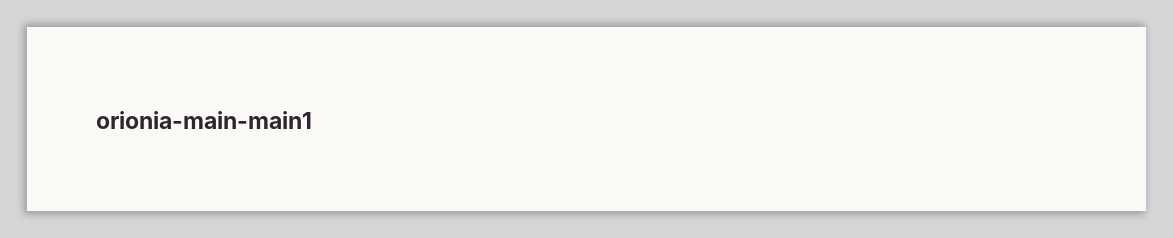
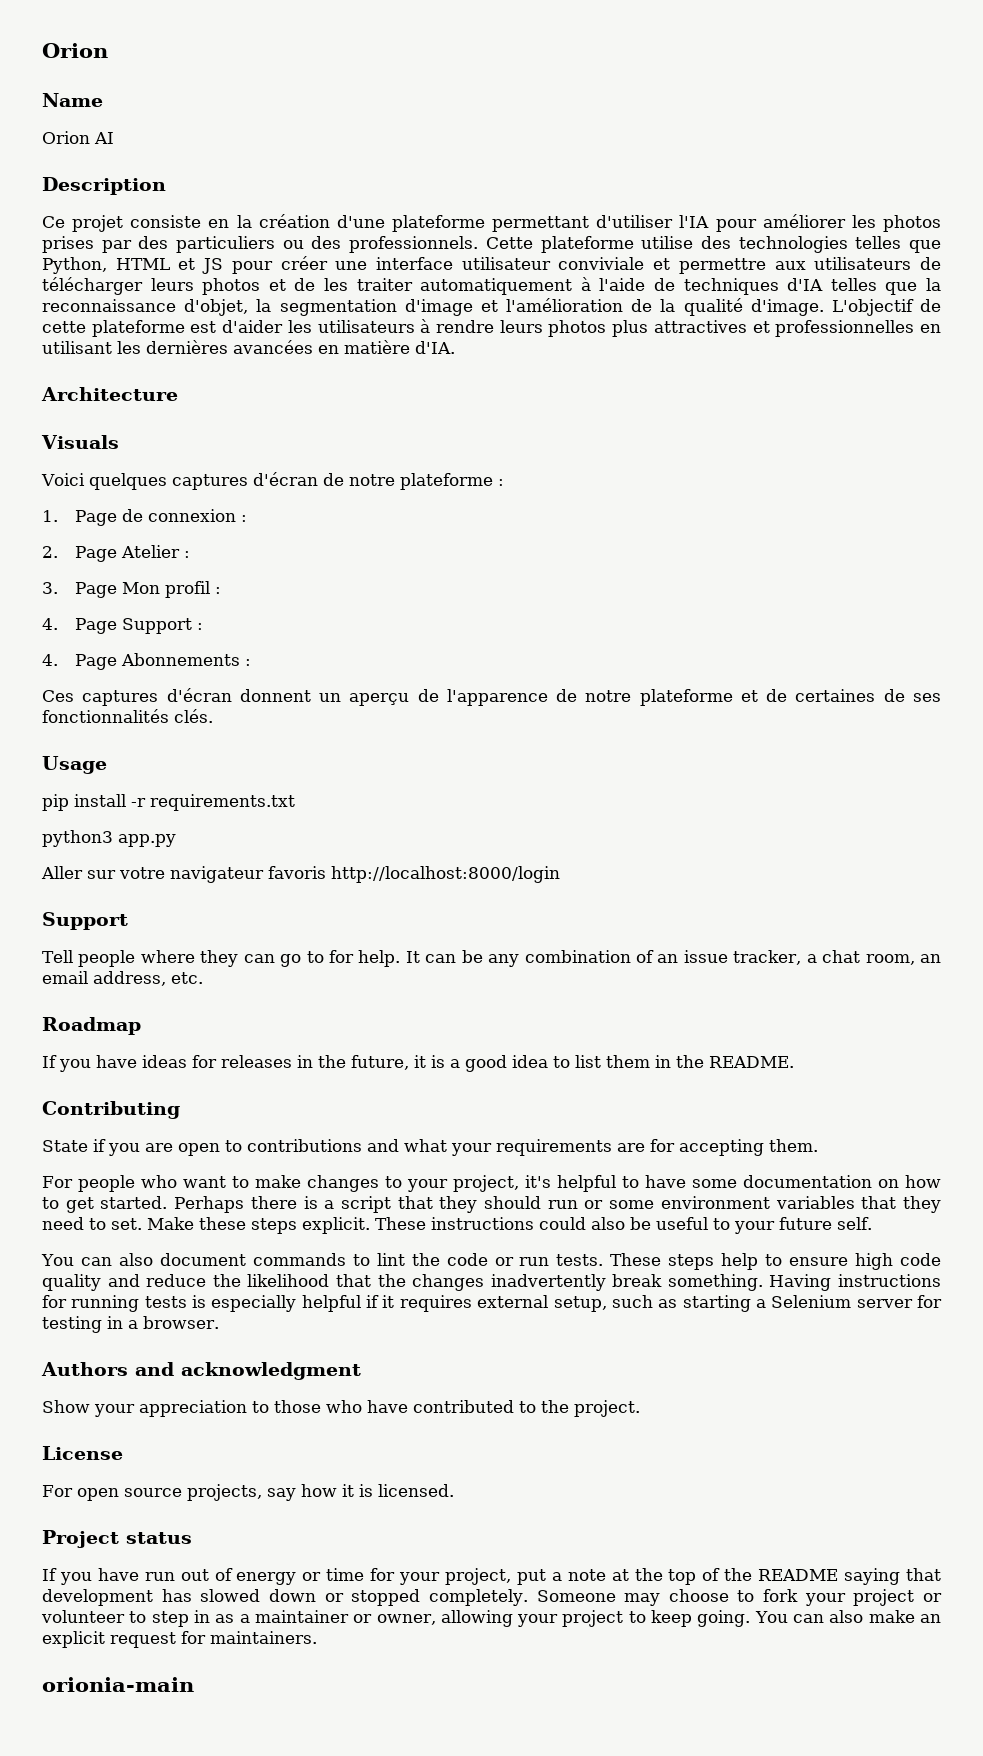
[96,111,312,129] orionia-main-main1 -> [42,43,108,58] [42,93,103,107] [42,131,114,144] [42,177,166,195] [42,214,941,232] [42,236,942,253] [42,256,941,274] [42,277,942,295] [42,298,941,316] [42,319,941,337] [42,340,455,354] [41,387,178,401] [41,435,119,449] [41,472,504,490] [42,509,247,526] [42,545,190,562] [42,581,221,598] [42,618,203,634] [42,653,251,670] [42,688,941,706] [42,709,213,723] [42,756,107,774] [42,794,295,811] [42,830,176,847] [41,866,560,883] [42,912,128,930] [42,950,941,967] [42,971,203,986] [42,1017,141,1035] [42,1055,794,1072] [42,1101,180,1119] [42,1139,818,1156] [42,1175,942,1192] [42,1196,942,1213] [42,1217,872,1234] [41,1253,941,1270] [42,1274,942,1291] [42,1295,943,1312] [42,1316,219,1333] [41,1362,361,1380] [42,1400,640,1417] [42,1446,123,1460] [42,1484,454,1501] [42,1530,192,1548] [42,1568,941,1585] [42,1589,942,1606] [41,1610,942,1627] [42,1631,317,1648] [42,1677,194,1692] Orion // Name // Orion AI // Description // Ce projet consiste en la création d'une plateforme permettant d'utiliser l'IA pour améliorer les photos prises par des particuliers ou des professionnels. Cette plateforme utilise des technologies telles que Python, HTML et JS pour créer une interface utilisateur conviviale et permettre aux utilisateurs de télécharger leurs photos et de les traiter automatiquement à l'aide de techniques d'IA telles que la reconnaissance d'objet, la segmentation d'image et l'amélioration de la qualité d'image. L'objectif de cette plateforme est d'aider les utilisateurs à rendre leurs photos plus attractives et professionnelles en utilisant les dernières avancées en matière d'IA. // Architecture // Visuals // Voici quelques captures d'écran de notre plateforme : // 1. Page de connexion : // 2. Page Atelier : // 3. Page Mon profil : // 4. Page Support : // 4. Page Abonnements : // Ces captures d'écran donnent un aperçu de l'apparence de notre plateforme et de certaines de ses fonctionnalités clés. // Usage // pip install -r requirements.txt // python3 app.py // Aller sur votre navigateur favoris http://localhost:8000/login // Support // Tell people where they can go to for help. It can be any combination of an issue tracker, a chat room, an email address, etc. // Roadmap // If you have ideas for releases in the future, it is a good idea to list them in the README. // Contributing // State if you are open to contributions and what your requirements are for accepting them. // For people who want to make changes to your project, it's helpful to have some documentation on how to get started. Perhaps there is a script that they should run or some environment variables that they need to set. Make these steps explicit. These instructions could also be useful to your future self. // You can also document commands to lint the code or run tests. These steps help to ensure high code quality and reduce the likelihood that the changes inadvertently break something. Having instructions for running tests is especially helpful if it requires external setup, such as starting a Selenium server for testing in a browser. // Authors and acknowledgment // Show your appreciation to those who have contributed to the project. // License // For open source projects, say how it is licensed. // Project status // If you have run out of energy or time for your project, put a note at the top of the README saying that development has slowed down or stopped completely. Someone may choose to fork your project or volunteer to step in as a maintainer or owner, allowing your project to keep going. You can also make an explicit request for maintainers. // orionia-main

